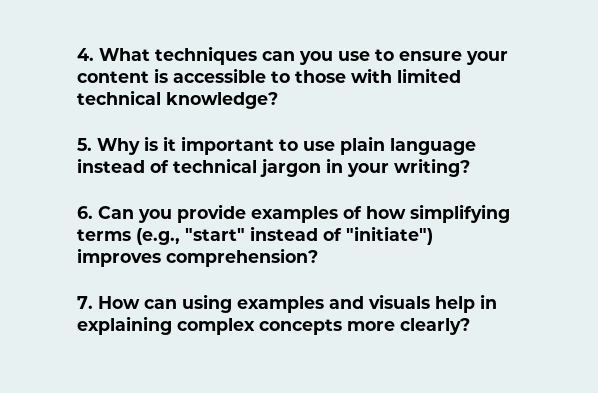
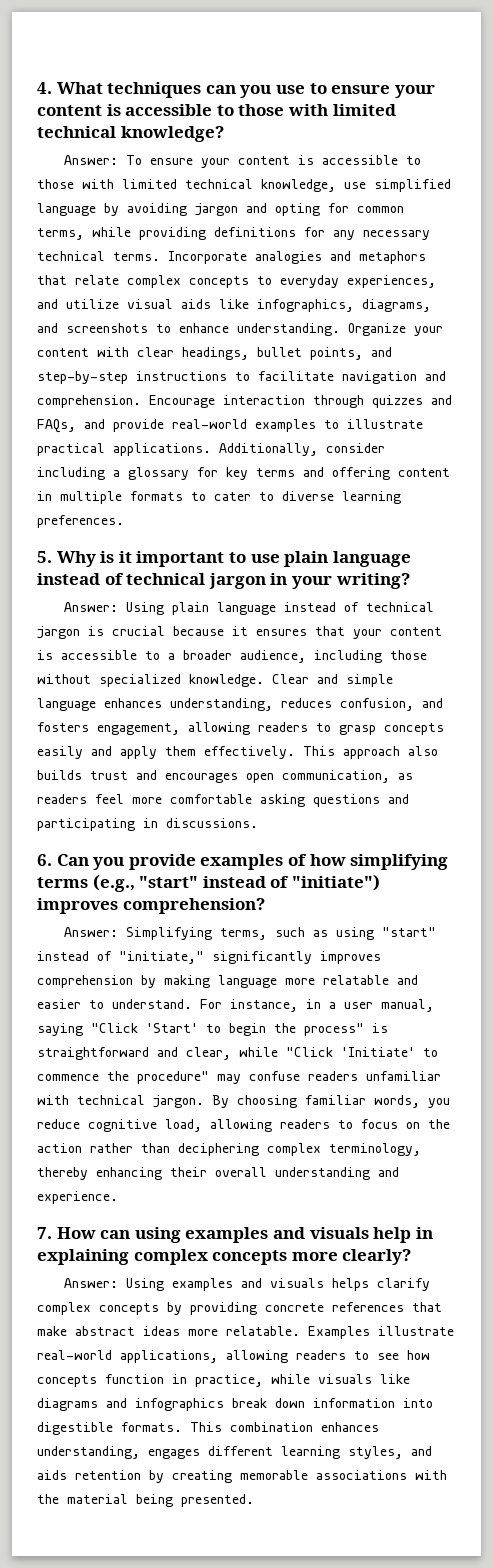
(278, 100) none -> [64,155,422,168] [37,179,451,192] [37,203,404,216] [37,227,430,240] [37,251,426,264] [37,275,436,288] [37,299,431,312] [37,323,443,336] [37,347,392,360] [37,371,446,384] [37,395,452,408] [37,419,423,433] [37,443,385,456] [37,467,450,480] [37,491,401,504] [37,515,124,528] // Answer: To ensure your content is accessible to those with limited technical knowledge, use simplified language by avoiding jargon and opting for common terms, while providing definitions for any necessary technical terms. Incorporate analogies and metaphors that relate complex concepts to everyday experiences, and utilize visual aids like infographics, diagrams, and screenshots to enhance understanding. Organize your content with clear headings, bullet points, and step-by-step instructions to facilitate navigation and comprehension. Encourage interaction through quizzes and FAQs, and provide real-world examples to illustrate practical applications. Additionally, consider including a glossary for key terms and offering content in multiple formats to cater to diverse learning preferences.
(470, 167) none -> [64,602,435,615] [37,626,442,639] [37,650,427,663] [37,674,393,687] [37,698,443,711] [37,722,444,735] [37,746,438,759] [37,770,413,783] [37,794,409,807] [37,818,258,831] // Answer: Using plain language instead of technical jargon is crucial because it ensures that your content is accessible to a broader audience, including those without specialized knowledge. Clear and simple language enhances understanding, reduces confusion, and fosters engagement, allowing readers to grasp concepts easily and apply them effectively. This approach also builds trust and encourages open communication, as readers feel more comfortable asking questions and participating in discussions.
(318, 257) none -> [64,927,437,940] [37,951,381,964] [37,975,418,988] [37,999,434,1012] [37,1023,388,1036] [37,1047,438,1060] [37,1071,441,1084] [37,1095,450,1108] [37,1119,450,1132] [37,1143,421,1156] [37,1167,399,1180] [37,1191,118,1204] // Answer: Simplifying terms, such as using "start" instead of "initiate," significantly improves comprehension by making language more relatable and easier to understand. For instance, in a user manual, saying "Click 'Start' to begin the process" is straightforward and clear, while "Click 'Initiate' to commence the procedure" may confuse readers unfamiliar with technical jargon. By choosing familiar words, you reduce cognitive load, allowing readers to focus on the action rather than deciphering complex terminology, thereby enhancing their overall understanding and experience.
(470, 326) none -> [64,1278,431,1291] [37,1302,442,1315] [37,1326,454,1339] [37,1350,430,1363] [37,1374,410,1387] [37,1398,433,1411] [37,1422,379,1435] [37,1446,432,1459] [37,1470,447,1483] [37,1494,254,1507] // Answer: Using examples and visuals helps clarify complex concepts by providing concrete references that make abstract ideas more relatable. Examples illustrate real-world applications, allowing readers to see how concepts function in practice, while visuals like diagrams and infographics break down information into digestible formats. This combination enhances understanding, engages different learning styles, and aids retention by creating memorable associations with the material being presented.

